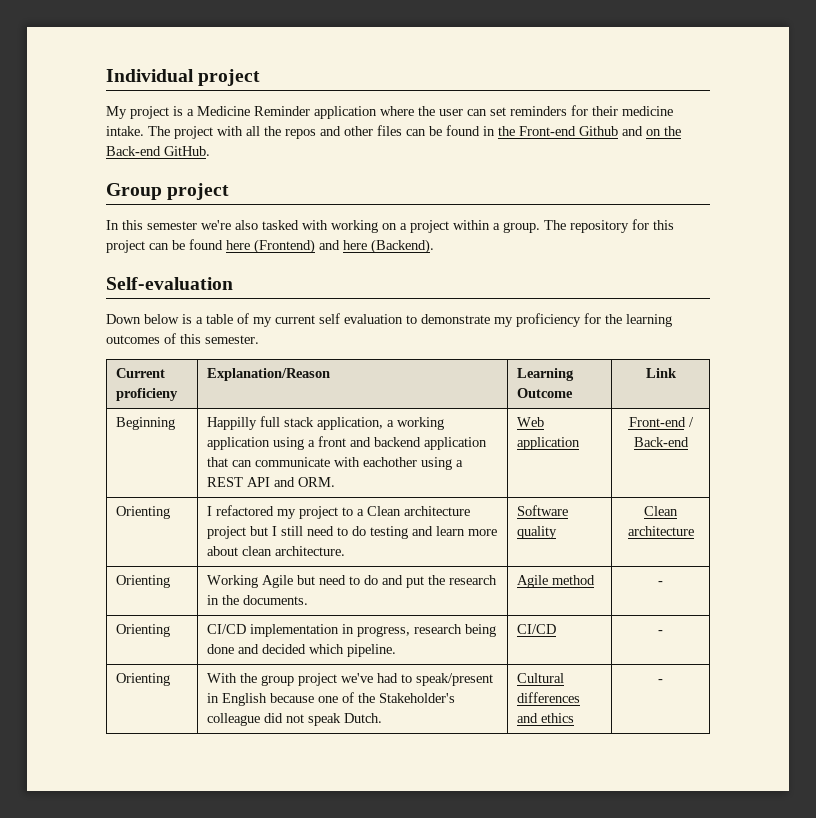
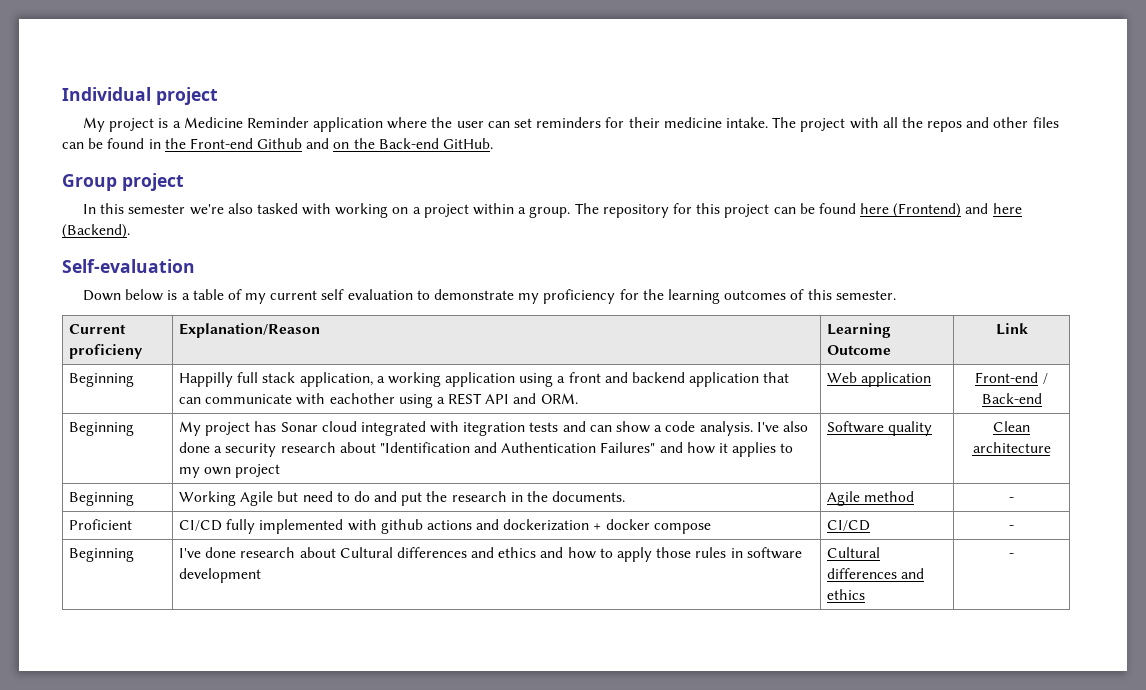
[115,506,170,519] [206,505,470,519] [206,526,497,539] [206,546,345,556] Orienting | I refactored my project to a Clean architecture project but I still need to do testing and learn more about clean architecture. -> [68,422,134,436] [178,421,808,436] [178,442,794,457] [178,464,281,478] Beginning | My project has Sonar cloud integrated with itegration tests and can show a code analysis. I've also done a security research about "Identification and Authentication Failures" and how it applies to my own project
[115,575,170,588] Orienting -> [68,492,134,506] Beginning
[115,624,170,637] [206,624,496,637] [206,644,396,657] [516,624,556,634] [658,630,663,634] [115,673,170,686] [206,673,493,686] [206,692,455,706] [206,713,382,726] Orienting | CI/CD implementation in progress, research being done and decided which pipeline. | CI/CD | - // Orienting | With the group project we've had to speak/present in English because one of the Stakeholder's colleague did not speak Dutch. -> [68,519,132,530] [178,519,711,534] [826,520,870,531] [1009,525,1014,530] [68,548,134,562] [178,547,802,562] [178,568,261,583] Proficient | CI/CD fully implemented with github actions and dockerization + docker compose | CI/CD | - // Beginning | I've done research about Cultural differences and ethics and how to apply those rules in software development

